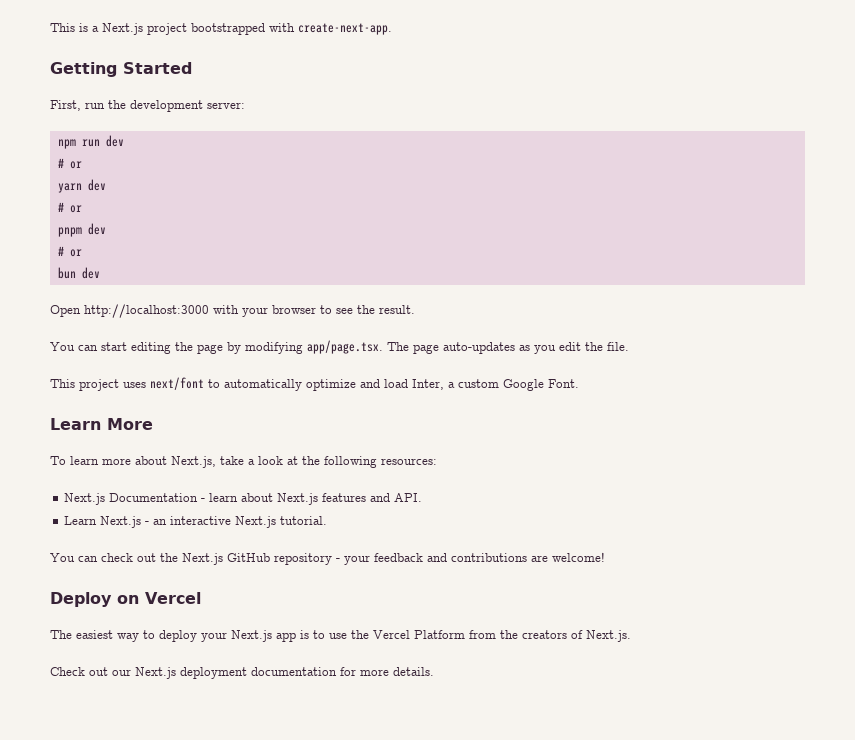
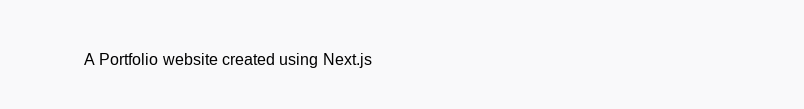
[50,23,392,35] [50,62,192,77] [50,100,245,112] [57,135,124,149] [57,158,82,169] [57,179,106,193] [57,202,82,213] [57,223,106,237] [57,246,82,257] [57,267,100,279] [50,304,415,318] [50,340,629,354] [50,377,579,391] [50,418,153,430] [50,456,437,468] [64,493,423,505] [64,516,328,528] [50,552,605,565] [50,592,201,607] [50,630,631,642] [50,667,434,679] This is a Next.js project bootstrapped with create-next-app. // Getting Started // First, run the development server: // npm run dev // # or // yarn dev // # or // pnpm dev // # or // bun dev // Open http://localhost:3000 with your browser to see the result. // You can start editing the page by modifying app/page.tsx. The page auto-updates as you edit the file. // This project uses next/font to automatically optimize and load Inter, a custom Google Font. // Learn More // To learn more about Next.js, take a look at the following resources: // Next.js Documentation - learn about Next.js features and API. // Learn Next.js - an interactive Next.js tutorial. // You can check out the Next.js GitHub repository - your feedback and contributions are welcome! // Deploy on Vercel // The easiest way to deploy your Next.js app is to use the Vercel Platform from the creators of Next.js. // Check out our Next.js deployment documentation for more details. -> [84,53,372,68] A Portfolio website created using Next.js

